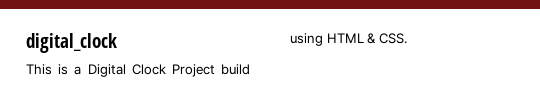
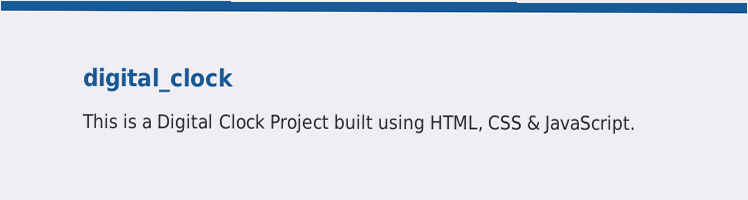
[221,64,250,75] [290,33,407,46] build using HTML & CSS. -> [332,113,636,134] built using HTML, CSS & JavaScript.

